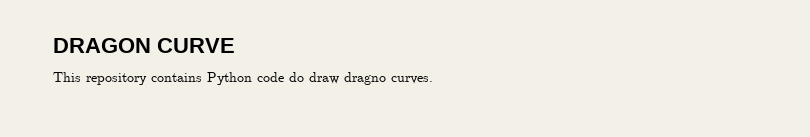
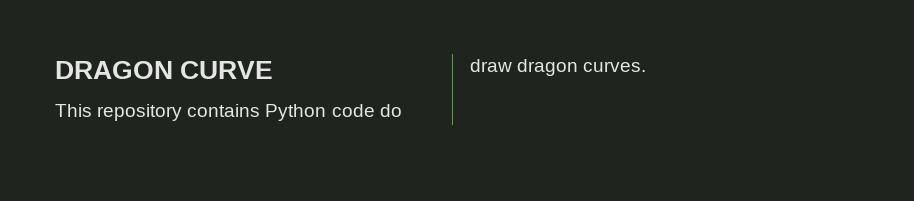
[344,72,386,85] dragno -> [517,59,579,76] dragon

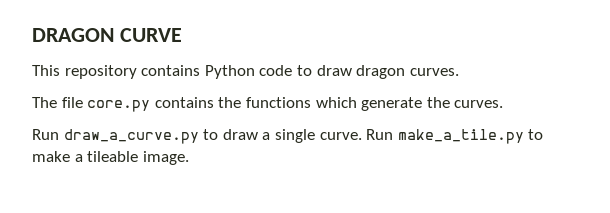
[379,104,402,117] do -> [296,65,312,76] to
(647, 66) none -> [32,97,504,112] [32,129,544,144] [32,151,189,165] // The file core.py contains the functions which generate the curves. // Run draw_a_curve.py to draw a single curve. Run make_a_tile.py to make a tileable image.

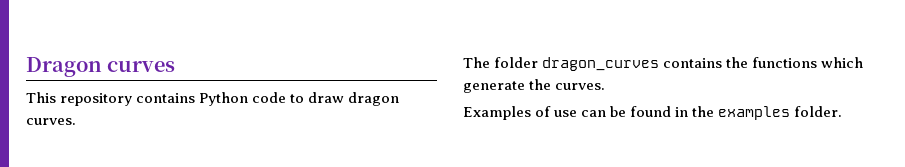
[32,28,182,42] DRAGON CURVE -> [26,57,176,77] Dragon curves
[61,97,151,112] file core.py -> [494,57,660,71] folder dragon_curves
[32,129,544,144] [32,151,189,165] Run draw_a_curve.py to draw a single curve. Run make_a_tile.py to make a tileable image. -> [463,106,843,120] Examples of use can be found in the examples folder.

